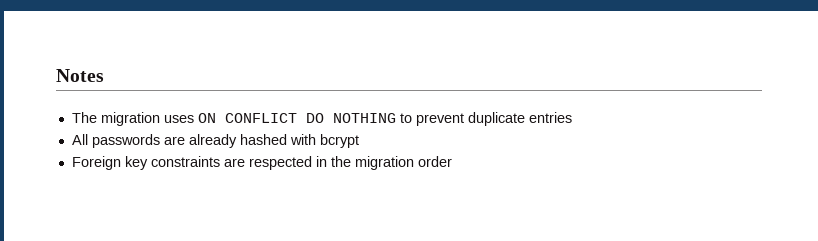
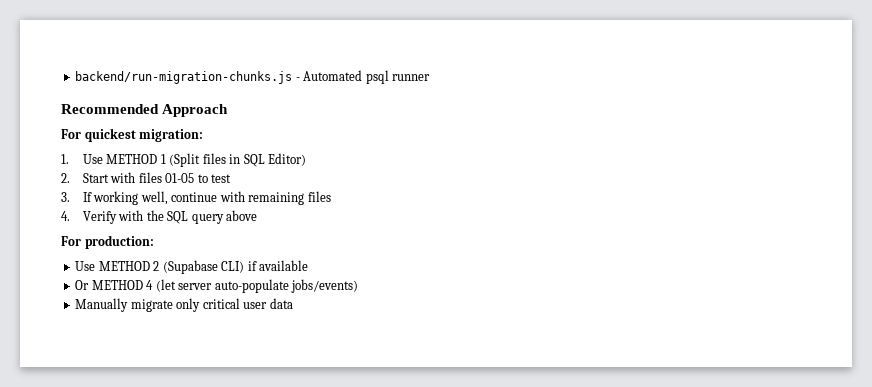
[56,69,104,82] [71,112,572,126] [71,134,359,148] [71,156,452,170] Notes // The migration uses ON CONFLICT DO NOTHING to prevent duplicate entries // All passwords are already hashed with bcrypt // Foreign key constraints are respected in the migration order -> [75,70,431,84] [61,104,229,117] [61,128,204,142] [61,153,307,167] [61,172,232,183] [61,191,331,205] [61,210,258,224] [61,235,154,249] [75,260,309,274] [75,279,359,293] [75,298,293,312] backend/run-migration-chunks.js - Automated psql runner // Recommended Approach // For quickest migration: // 1. Use METHOD 1 (Split files in SQL Editor) // 2. Start with files 01-05 to test // 3. If working well, continue with remaining files // 4. Verify with the SQL query above // For production: // Use METHOD 2 (Supabase CLI) if available // Or METHOD 4 (let server auto-populate jobs/events) // Manually migrate only critical user data

